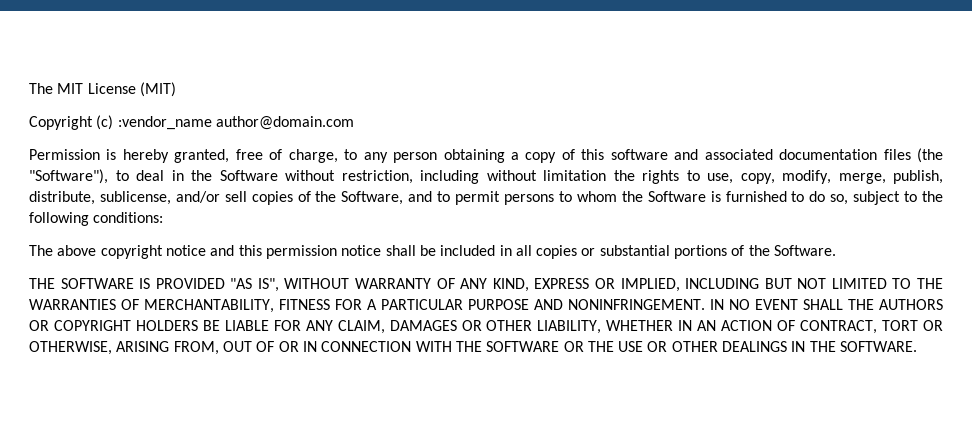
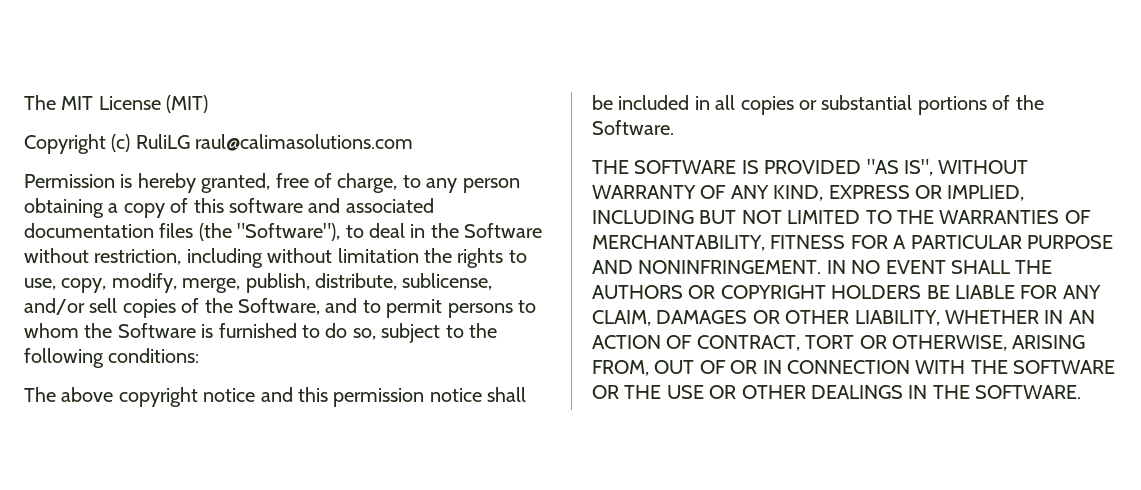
[117,116,354,130] :vendor_name author@domain.com -> [135,134,414,151] RuliLG raul@calimasolutions.com

